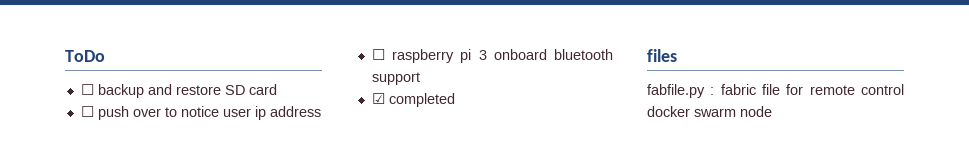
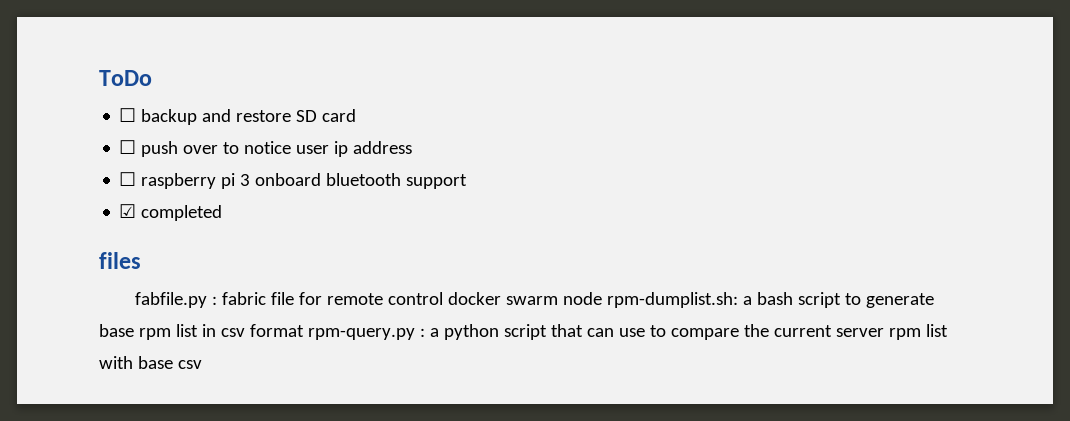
(772, 111) none -> [606,292,934,308] [99,324,948,340] [99,356,202,369] rpm-dumplist.sh: a bash script to generate base rpm list in csv format rpm-query.py : a python script that can use to compare the current server rpm list with base csv

